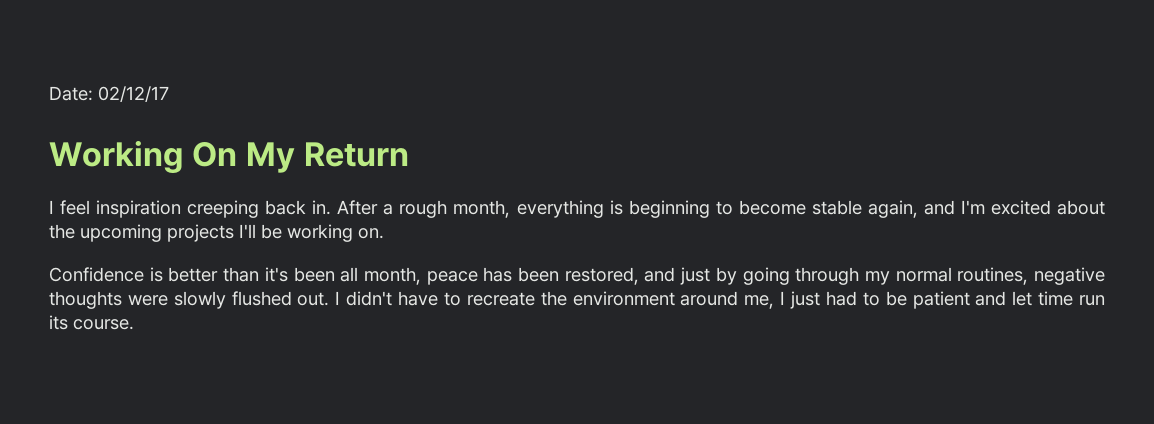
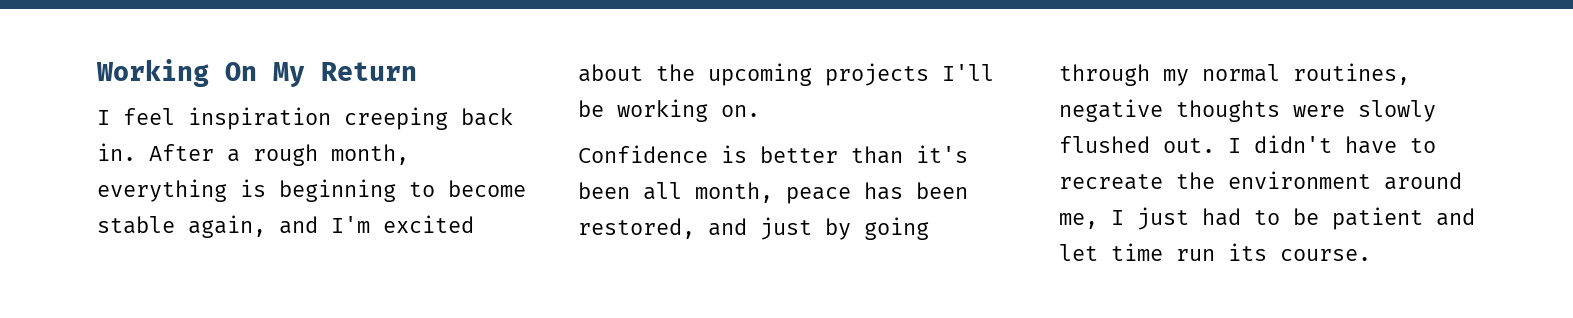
[49,86,169,102] Date: 02/12/17 // -> (96, 73) none

